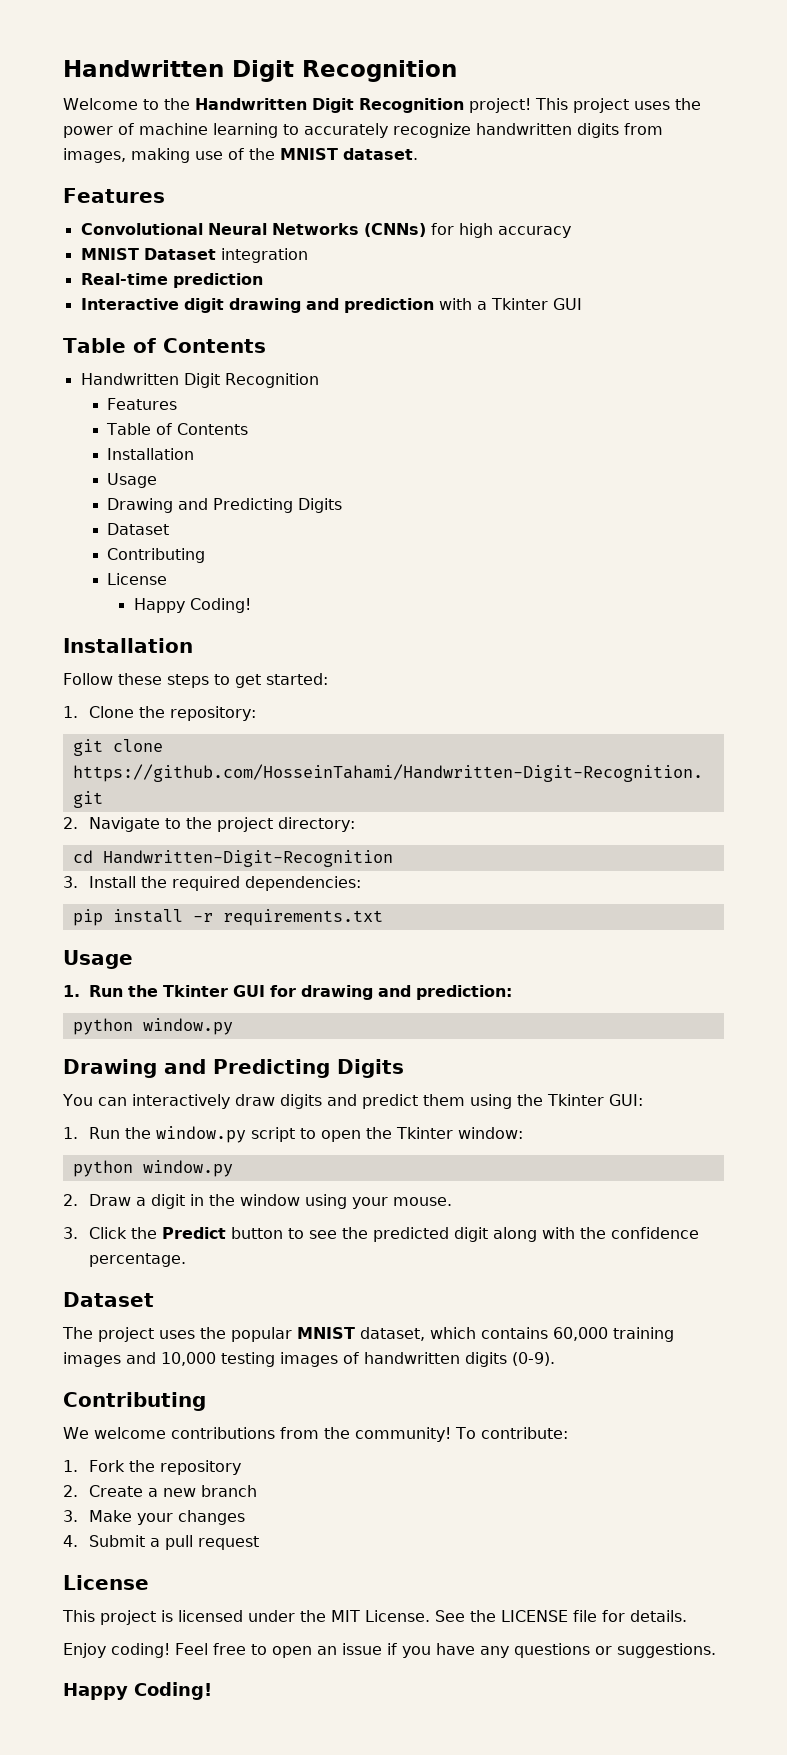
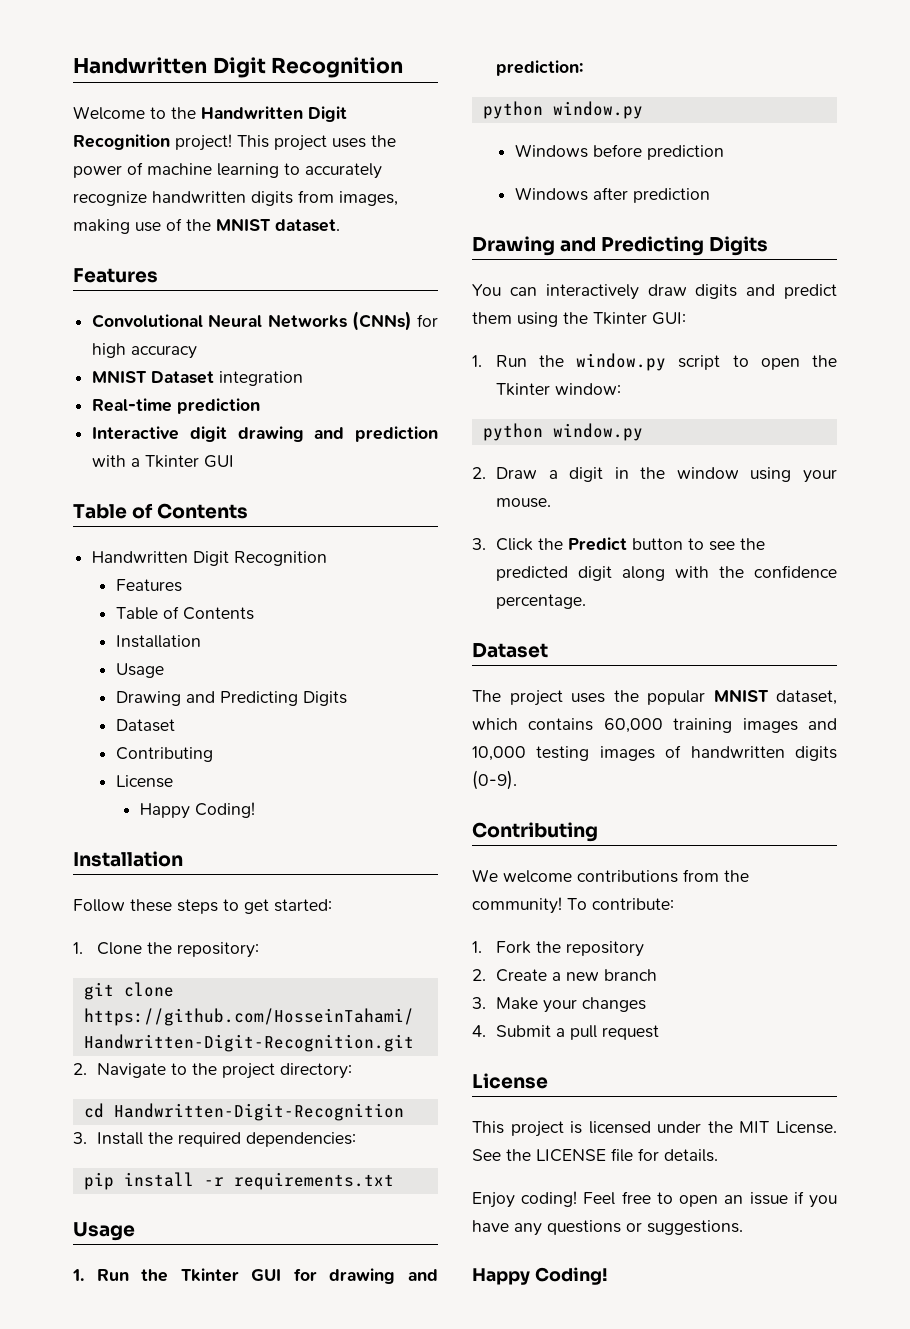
(233, 1026) none -> [515,144,725,160] [515,187,711,203] // Windows before prediction // Windows after prediction

